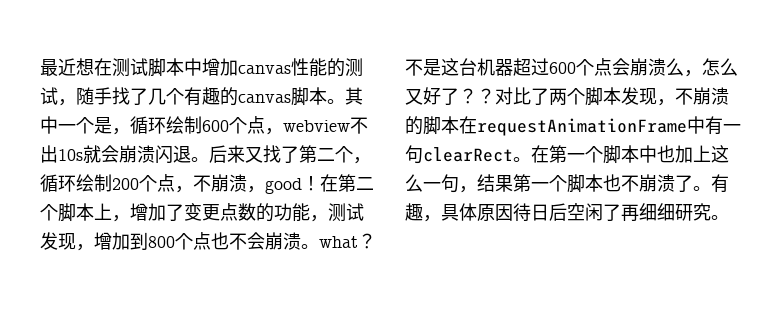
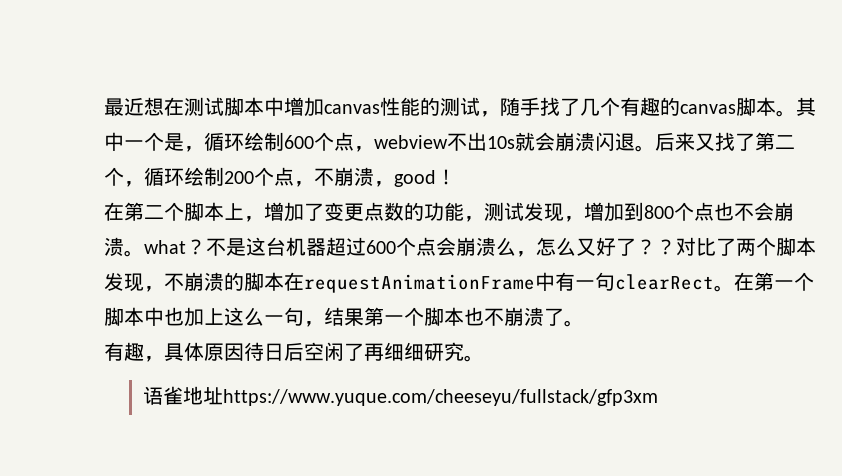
(320, 183) none -> (456, 177) //
(711, 188) none -> (584, 323) //
(729, 217) none -> [142,386,658,406] // 语雀地址https://www.yuque.com/cheeseyu/fullstack/gfp3xm

